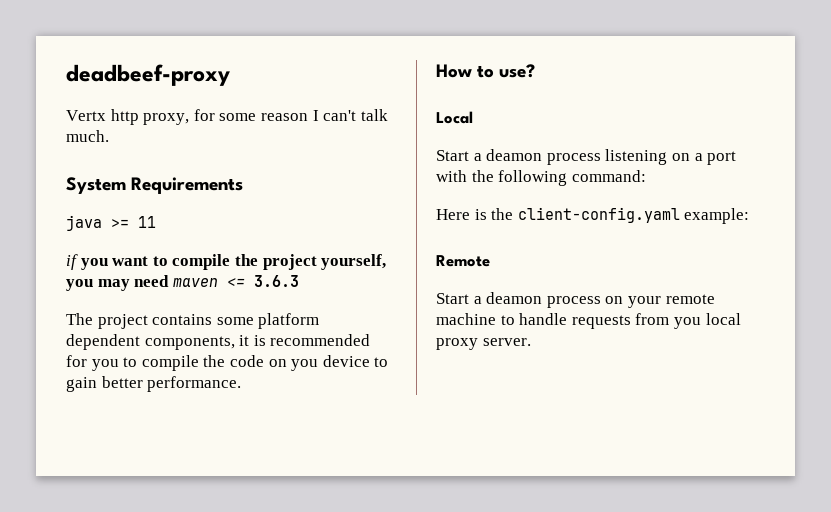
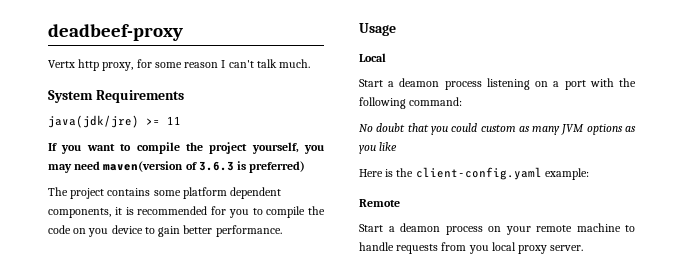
[66,215,102,231] java -> [48,115,139,128] java(jdk/jre)
[66,254,78,270] if -> [48,143,57,151] If
[172,278,245,287] maven <= -> [103,161,197,172] maven(version of
(299, 281) none -> [237,161,306,173] is preferred)
[436,64,536,78] How to use? -> [359,23,396,36] Usage
(646, 176) none -> [359,123,636,135] [359,142,398,154] // No doubt that you could custom as many JVM options as you like

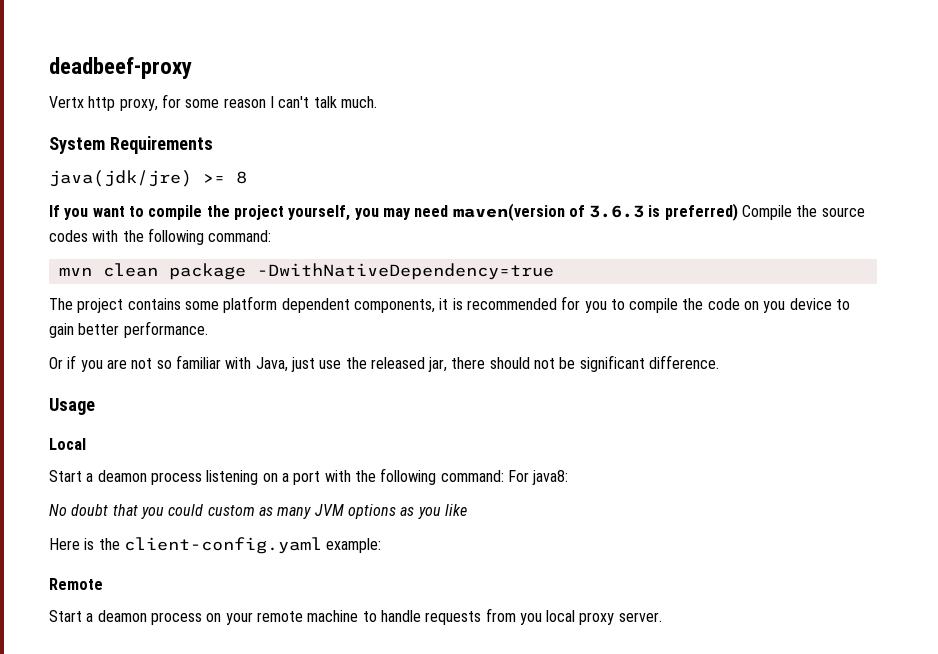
[167,116,181,125] 11 -> [236,171,247,184] 8
(306, 167) none -> [742,205,865,220] [49,228,272,245] [58,263,554,280] Compile the source codes with the following command: // mvn clean package -DwithNativeDependency=true
(282, 231) none -> [49,355,720,372] // Or if you are not so familiar with Java, just use the released jar, there should not be significant difference.
(463, 101) none -> [507,470,569,485] For java8:

